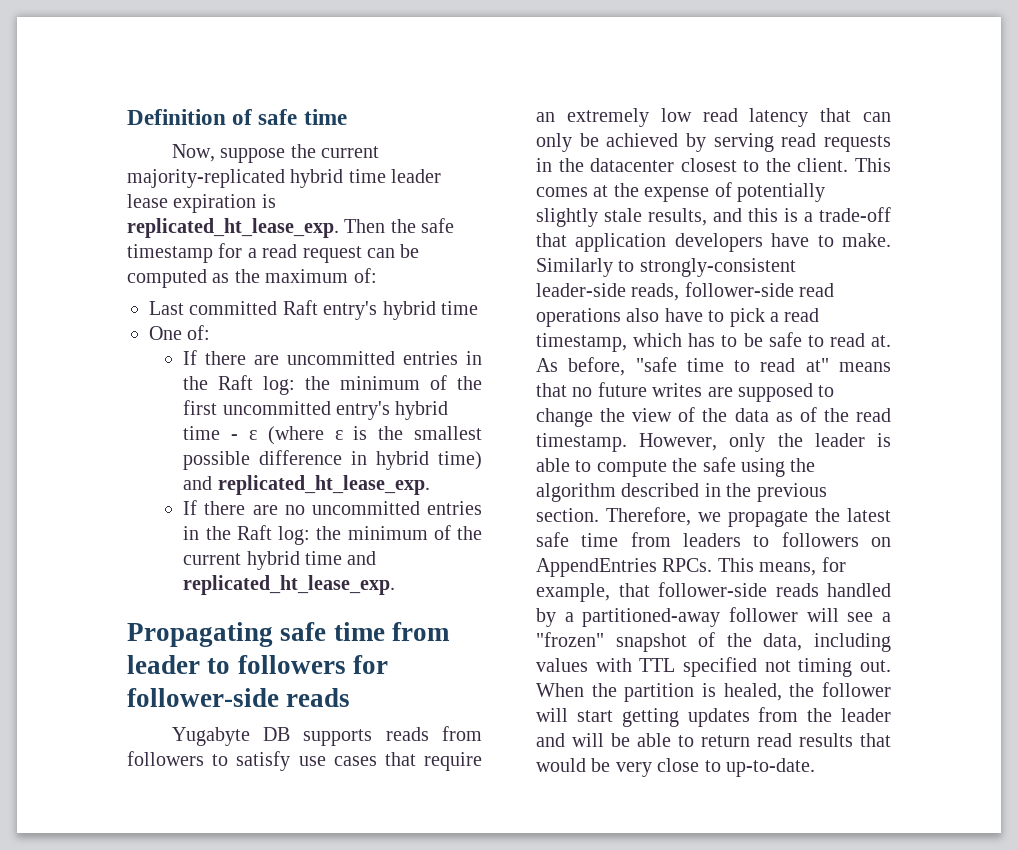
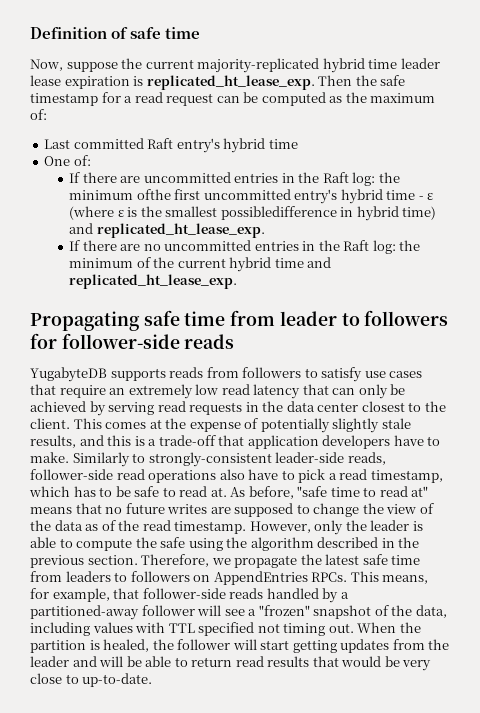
[430,375,482,390] of the -> [136,189,171,200] ofthe
[183,450,343,470] possible difference -> [220,206,337,220] possibledifference
[171,727,291,746] Yugabyte DB -> [30,367,107,382] YugabyteDB
[590,158,675,172] datacenter -> [286,401,359,412] data center

